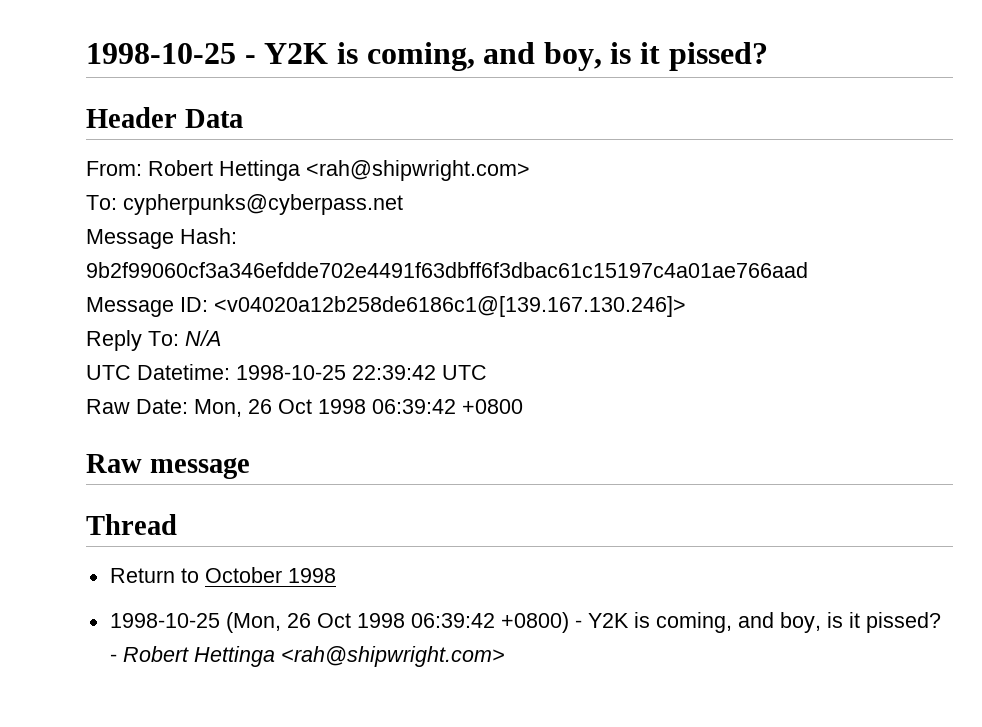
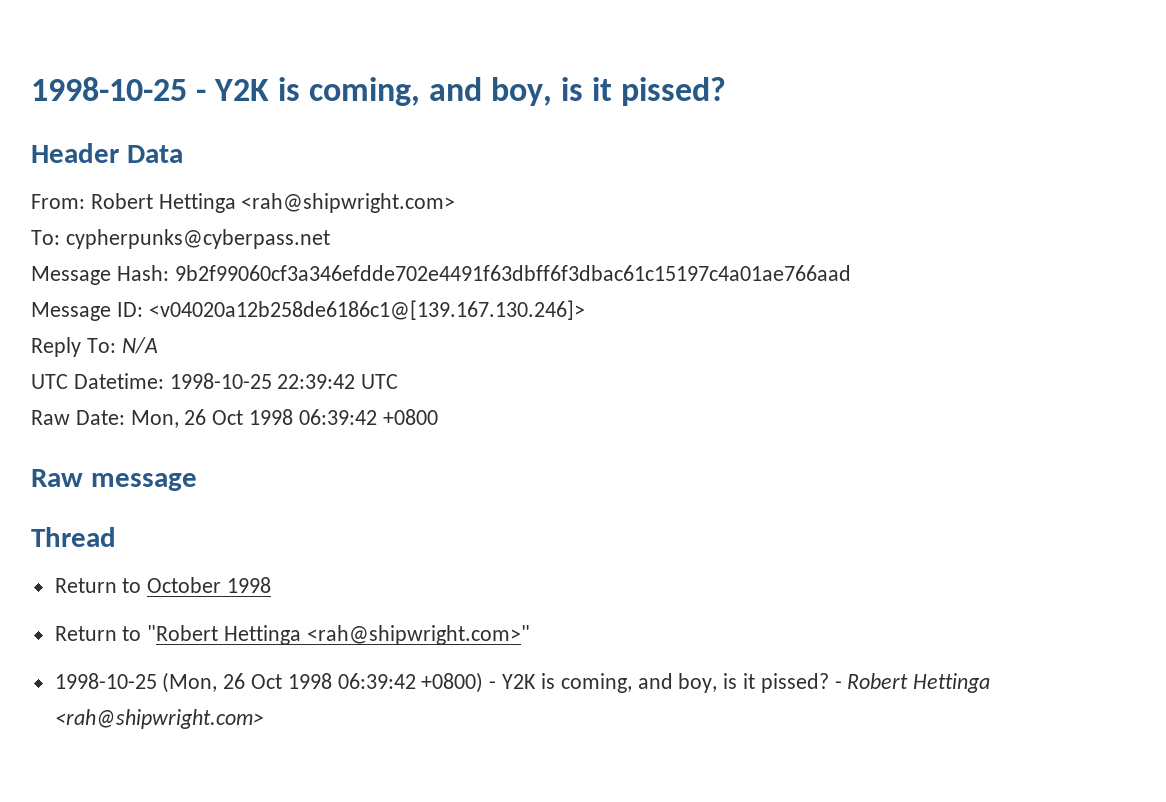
(336, 575) none -> [54,625,530,645] // Return to "Robert Hettinga <rah@shipwright.com>"

